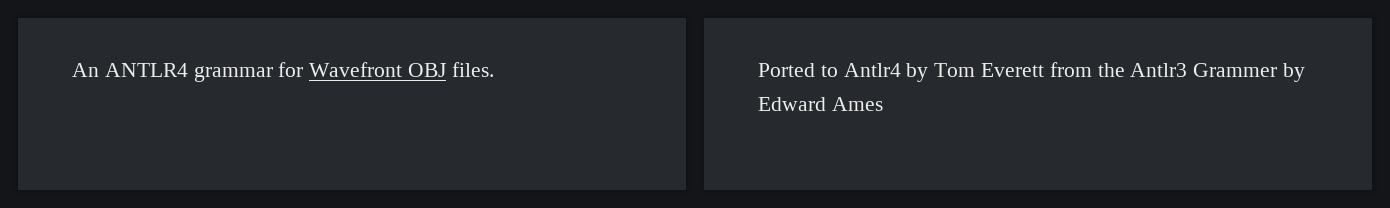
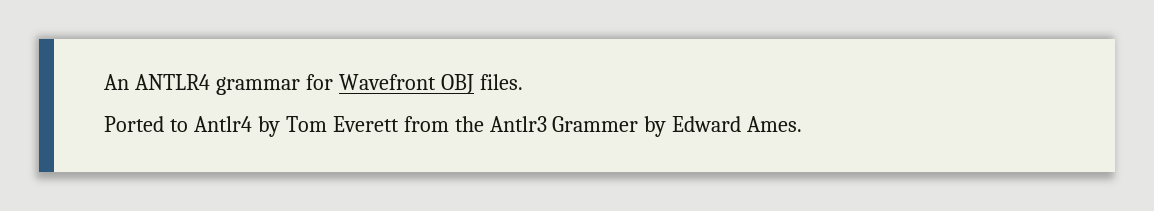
[831,97,883,111] Ames -> [747,116,803,132] Ames.

